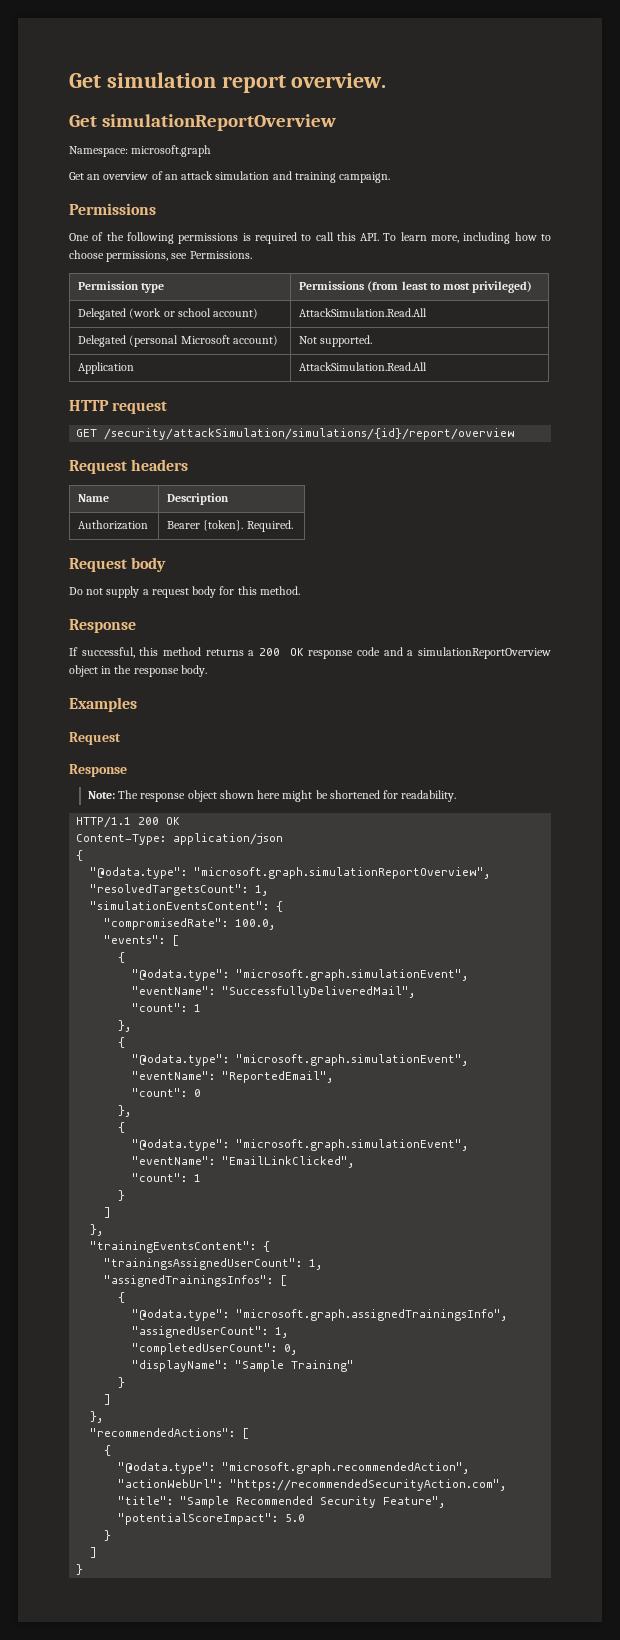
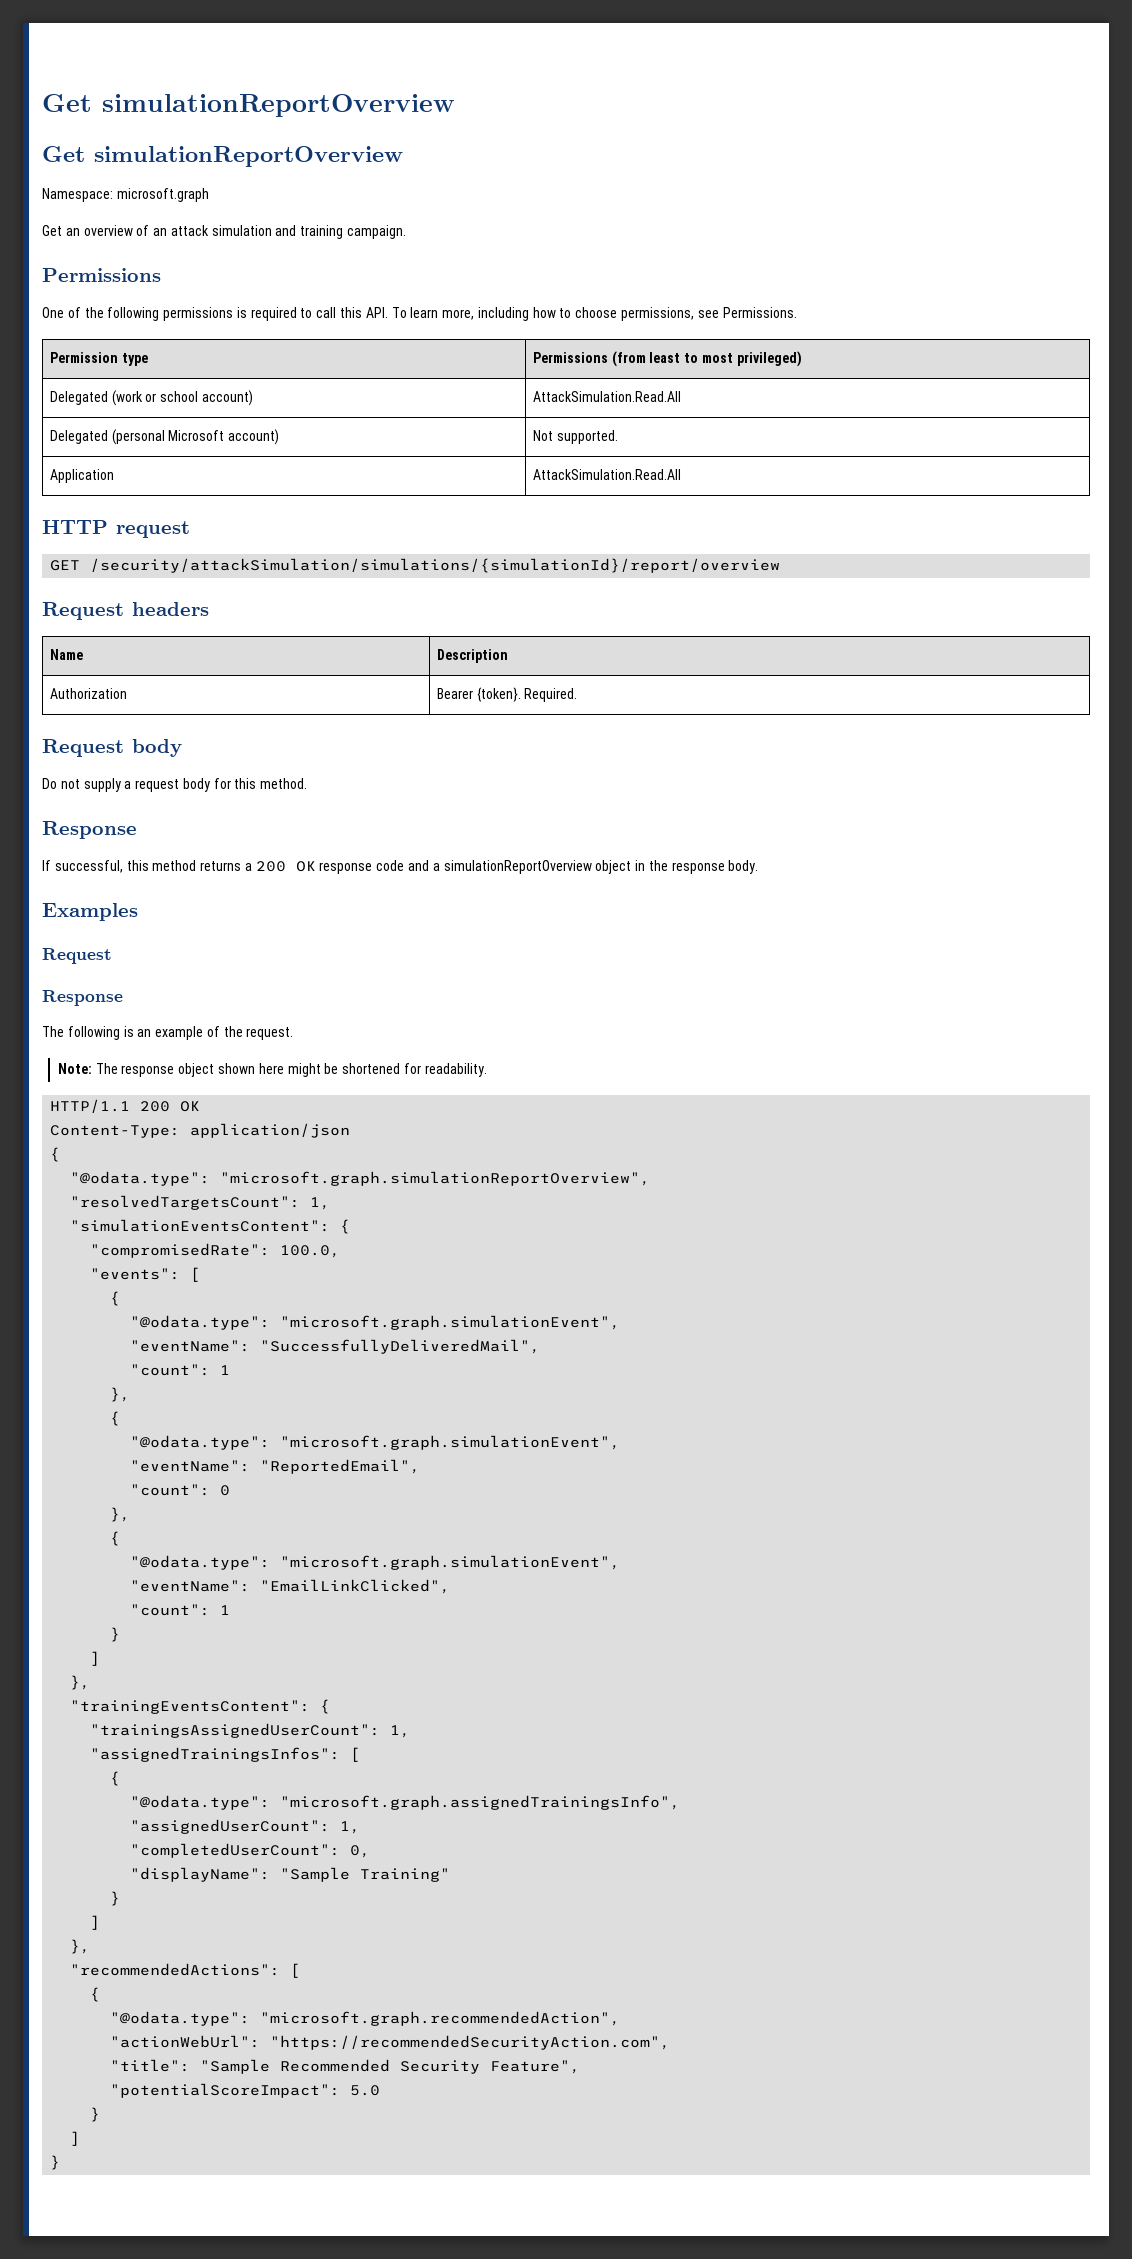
[69,72,387,93] Get simulation report overview. -> [42,94,455,117] Get simulationReportOverview
[104,428,516,440] /security/attackSimulation/simulations/{id}/report/overview -> [90,558,781,573] /security/attackSimulation/simulations/{simulationId}/report/overview
(127, 770) none -> [42,1026,294,1040] // The following is an example of the request.

